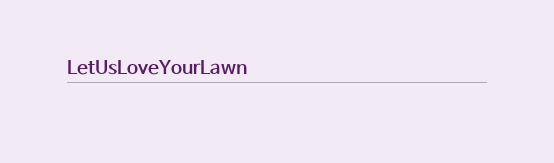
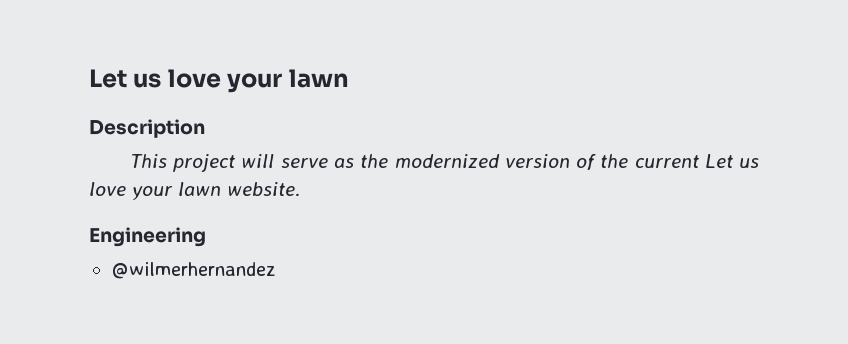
[67,60,247,75] LetUsLoveYourLawn -> [89,69,349,93] [89,119,205,138] [129,154,759,172] [89,182,300,200] [89,227,206,247] [111,262,275,279] Let us love your lawn // Description // This project will serve as the modernized version of the current Let us love your lawn website. // Engineering // @wilmerhernandez

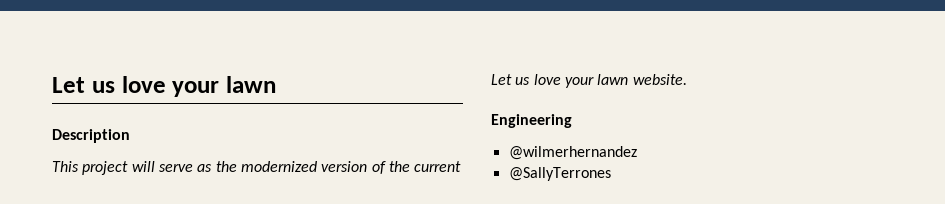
(275, 270) none -> [508,167,611,181] // @SallyTerrones

